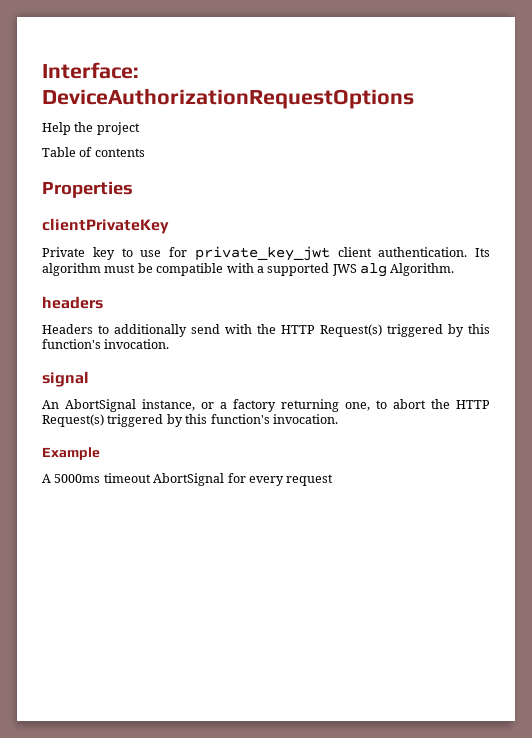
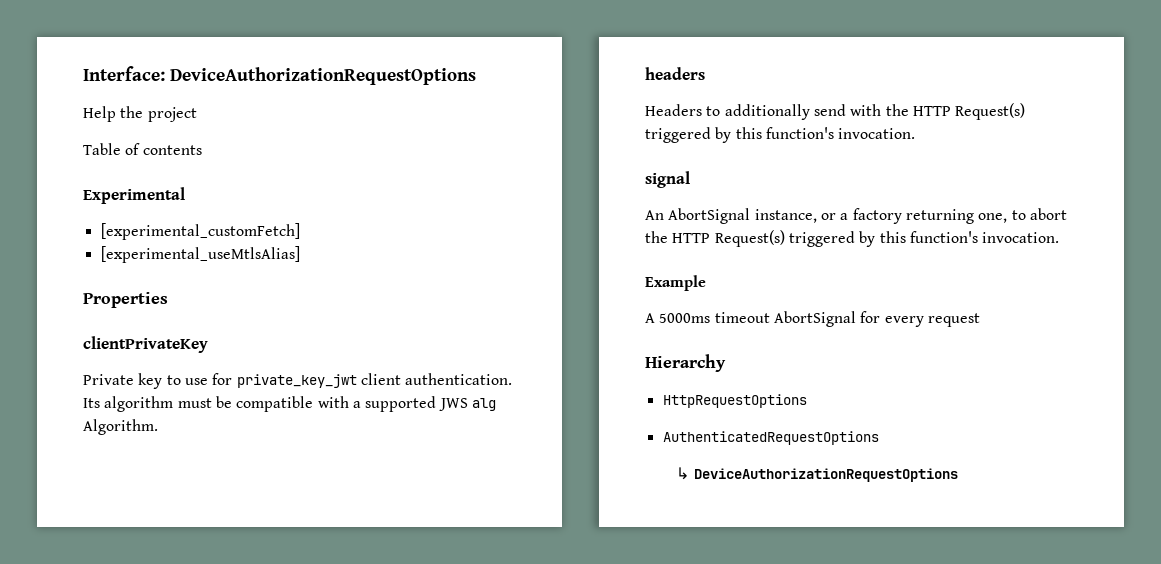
(145, 152) none -> [83,187,185,204] [100,223,300,240] [100,246,300,263] // Experimental // [experimental_customFetch] // [experimental_useMtlsAlias]
(334, 480) none -> [645,354,726,372] [662,394,807,408] [662,431,879,445] [676,467,958,482] // Hierarchy // HttpRequestOptions // AuthenticatedRequestOptions // ↳ DeviceAuthorizationRequestOptions

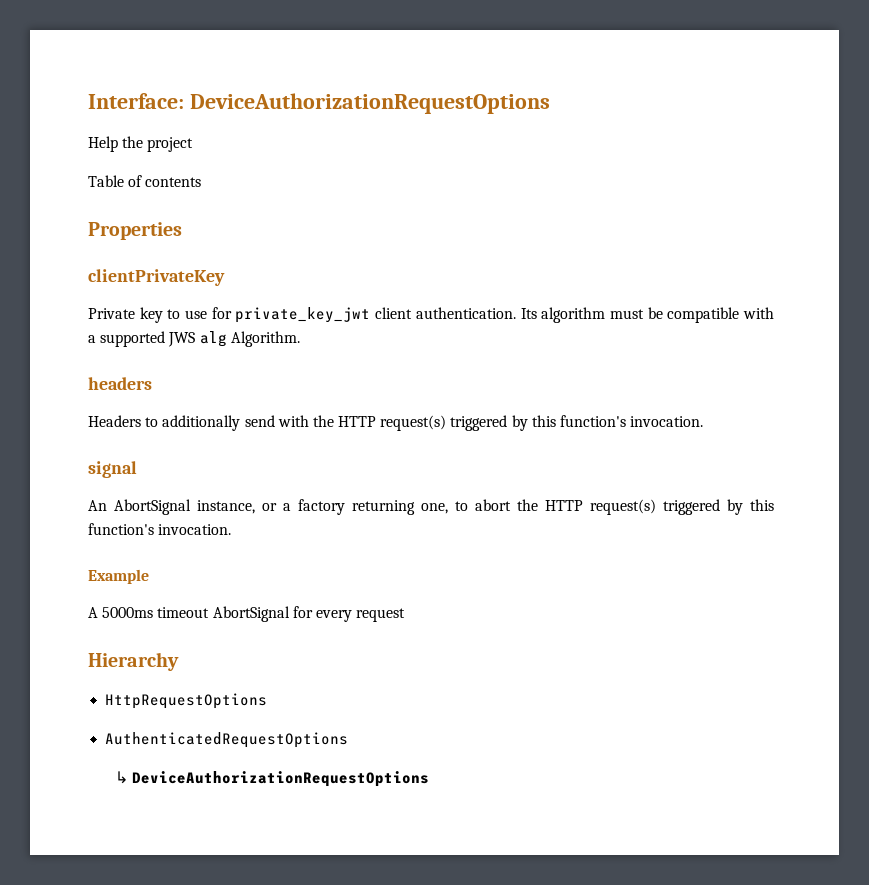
[83,187,185,204] [100,223,300,240] [100,246,300,263] // Experimental // [experimental_customFetch] // [experimental_useMtlsAlias] -> (202, 182) none
[955,103,1026,120] Request(s) -> [380,415,447,431] request(s)
[714,230,785,247] Request(s) -> [590,499,656,515] request(s)

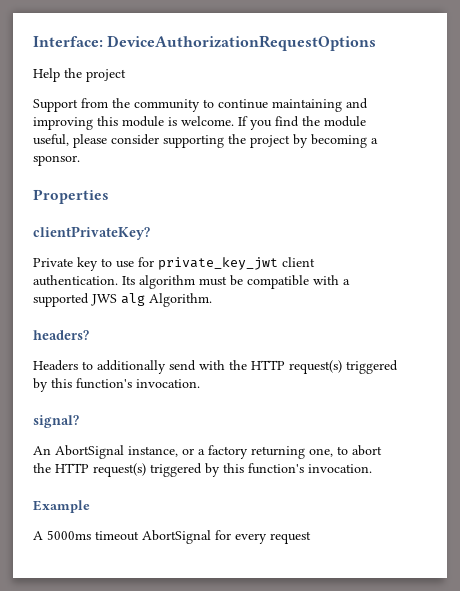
[88,175,202,187] Table of contents -> [33,98,368,112] [33,116,366,130] [33,134,378,148] [33,155,80,166] Support from the community to continue maintaining and improving this module is welcome. If you find the module useful, please consider supporting the project by becoming a sponsor.
[88,269,225,286] clientPrivateKey -> [33,226,150,240] clientPrivateKey?
[88,377,152,390] headers -> [33,330,89,340] headers?
[88,461,137,478] signal -> [33,415,79,428] signal?
[88,652,179,671] [105,693,268,709] [105,732,349,748] [114,771,429,787] // Hierarchy // HttpRequestOptions // AuthenticatedRequestOptions // ↳ DeviceAuthorizationRequestOptions -> (311, 537) none

